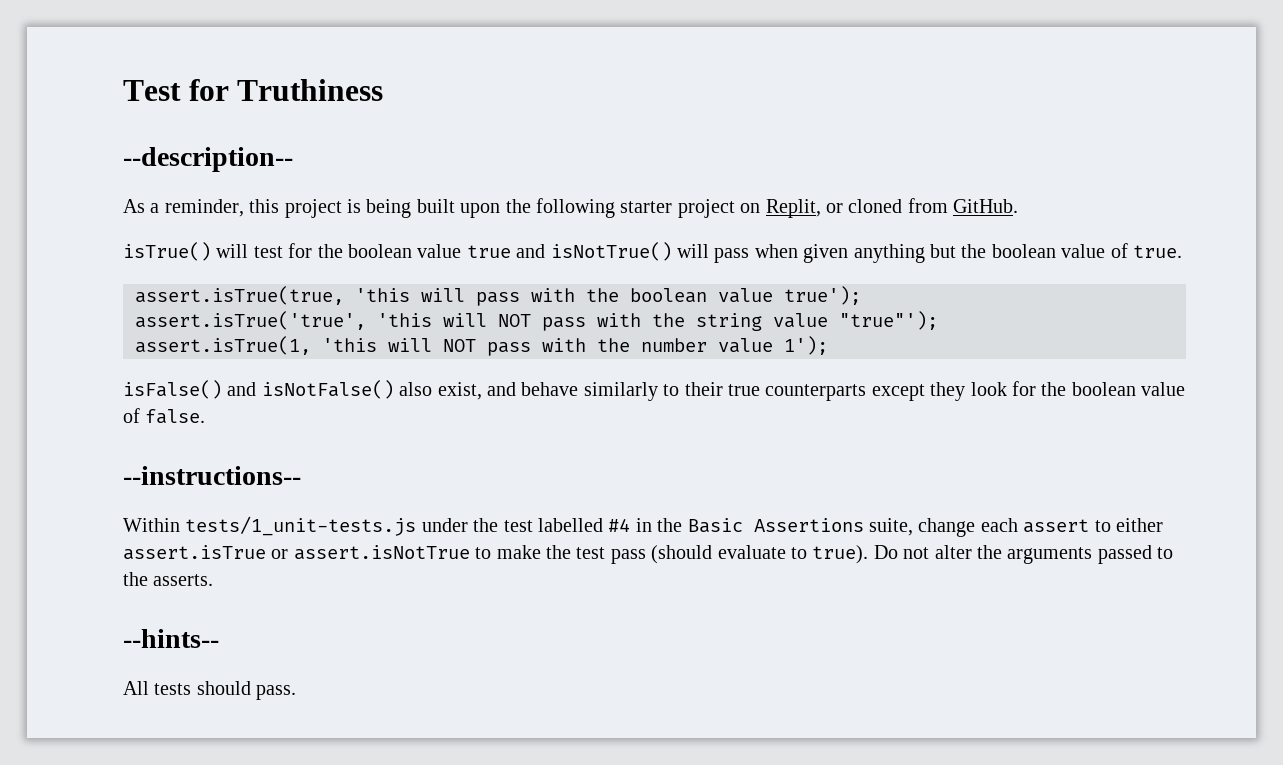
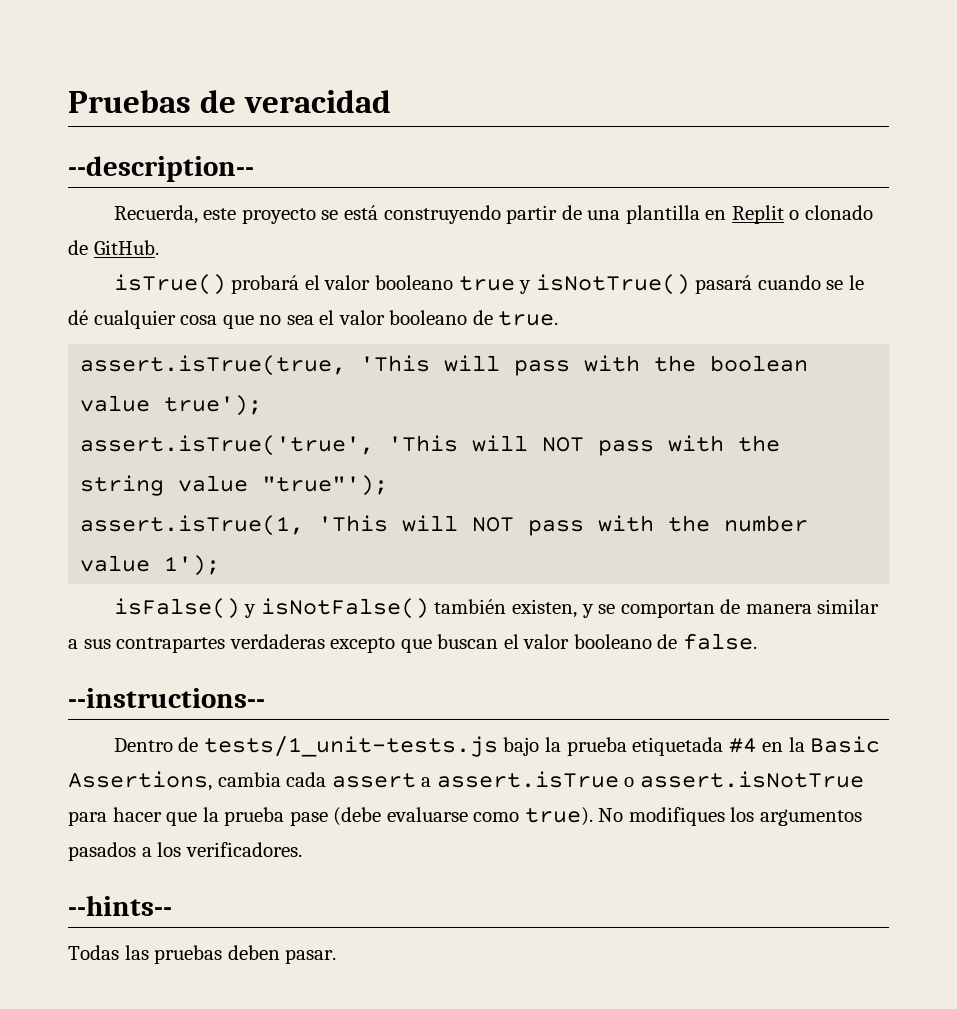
[123,79,384,101] [123,147,293,172] [123,198,1019,218] [123,242,1128,263] Test for Truthiness // --description-- // As a reminder, this project is being built upon the following starter project on Replit, or cloned from GitHub. // isTrue() will test for the boolean value true and isNotTrue() will pass when given anything but the boolean value of -> [68,90,391,113] [68,156,254,182] [113,205,873,224] [68,240,159,255] [113,274,864,295] [68,310,493,329] Pruebas de veracidad // --description-- // Recuerda, este proyecto se está construyendo partir de una plantilla en Replit o clonado de GitHub. // isTrue() probará el valor booleano true y isNotTrue() pasará cuando se le dé cualquier cosa que no sea el valor booleano de
[355,288,410,302] 'this -> [360,355,431,372] 'This
[377,313,432,327] 'this -> [388,435,459,452] 'This
[322,338,377,352] 'this -> [318,515,389,532] 'This
[227,380,1186,401] [123,408,206,424] [123,466,301,485] [123,516,1163,537] [123,545,1174,564] [123,572,214,586] [123,629,219,648] [123,681,297,700] and isNotFalse() also exist, and behave similarly to their true counterparts except they look for the boolean value of false. // --instructions-- // Within tests/1_unit-tests.js under the test labelled #4 in the Basic Assertions suite, change each assert to either assert.isTrue or assert.isNotTrue to make the test pass (should evaluate to true). Do not alter the arguments passed to the asserts. // --hints-- // All tests should pass. -> [244,598,880,619] [68,633,757,653] [68,688,265,708] [113,736,881,757] [68,771,864,791] [68,807,862,826] [68,842,302,861] [68,895,172,916] [68,945,337,964] y isNotFalse() también existen, y se comportan de manera similar a sus contrapartes verdaderas excepto que buscan el valor booleano de false. // --instructions-- // Dentro de tests/1_unit-tests.js bajo la prueba etiquetada #4 en la Basic Assertions, cambia cada assert a assert.isTrue o assert.isNotTrue para hacer que la prueba pase (debe evaluarse como true). No modifiques los argumentos pasados a los verificadores. // --hints-- // Todas las pruebas deben pasar.

